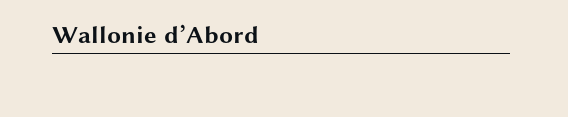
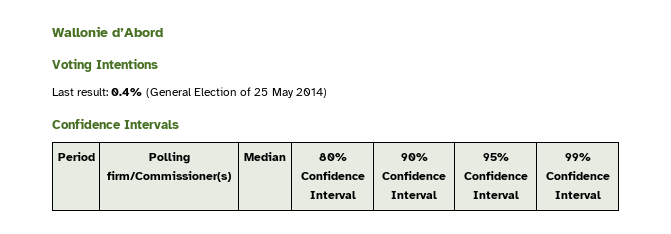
(259, 34) none -> [52,58,158,72] [52,87,327,98] [52,118,179,129] [57,152,95,161] [148,152,190,164] [107,171,231,182] [244,152,286,161] [318,153,347,161] [300,171,365,180] [309,191,356,199] [400,153,428,161] [382,171,446,180] [391,191,437,199] [482,153,509,161] [463,171,528,180] [472,191,519,199] [564,153,591,161] [545,171,610,180] [554,191,601,199] // Voting Intentions // Last result: 0.4% (General Election of 25 May 2014) // Confidence Intervals // Period | Polling firm/Commissioner(s) | Median | 80% Confidence Interval | 90% Confidence Interval | 95% Confidence Interval | 99% Confidence Interval

